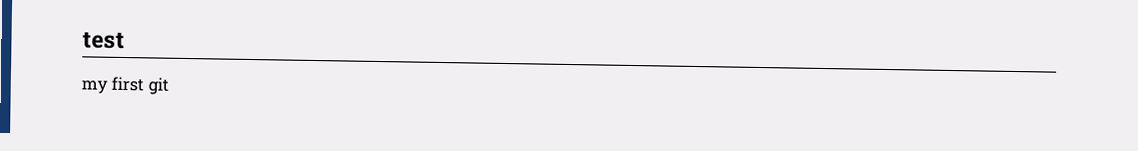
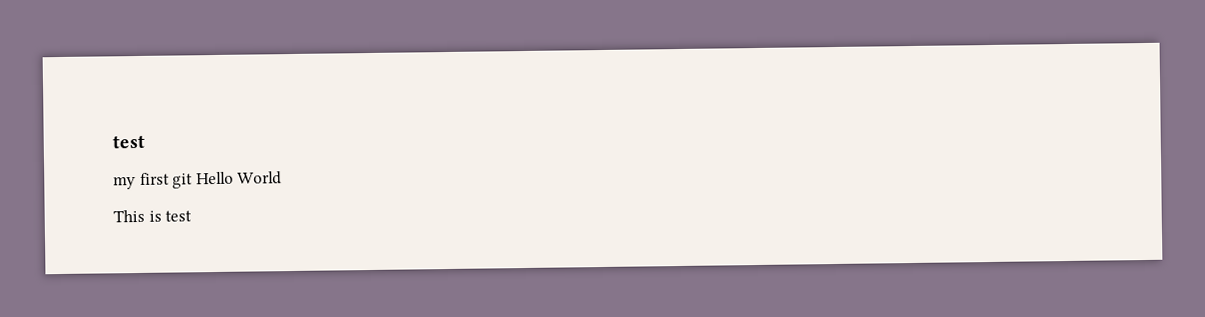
(169, 86) none -> [195,171,283,185] [113,209,193,223] Hello World // This is test

